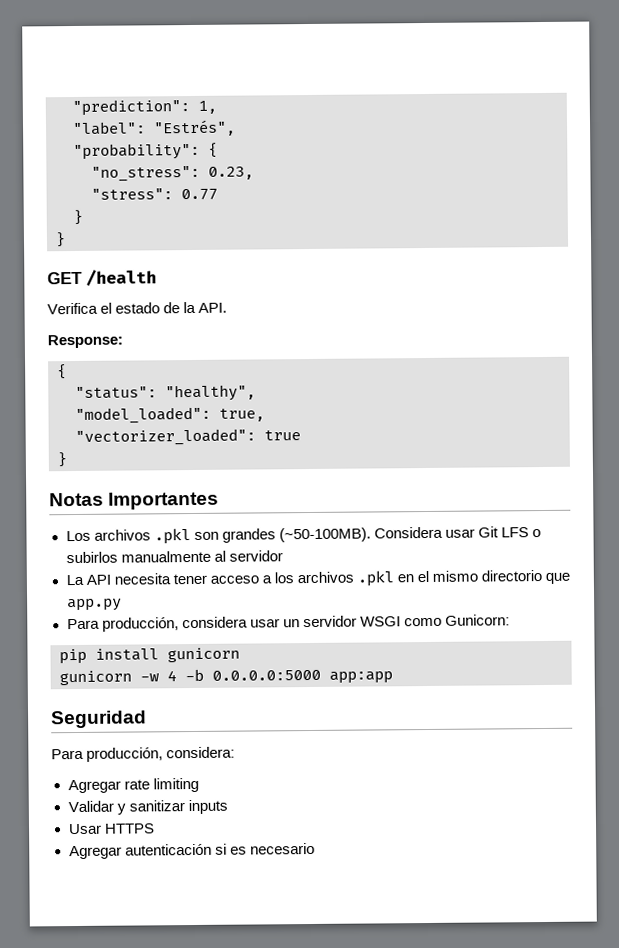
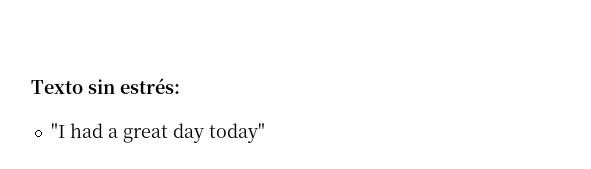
[72,99,217,117] [72,119,236,137] [73,142,218,161] [91,165,254,182] [91,188,218,201] [73,209,83,226] [55,232,66,248] [47,269,157,286] [47,301,228,315] [47,334,123,349] [57,364,67,380] [75,384,256,402] [75,406,265,424] [75,428,301,446] [57,452,67,468] [49,491,220,510] [65,526,541,545] [65,550,283,564] [65,570,571,587] [66,598,122,612] [66,614,510,632] [59,647,240,665] [59,668,393,686] [51,710,147,729] [51,746,236,762] [67,777,199,794] [67,799,228,815] [67,823,155,835] [68,842,315,860] "prediction": 1, // "label": "Estrés", // "probability": { // "no_stress": 0.23, // "stress": 0.77 // } // } // GET /health // Verifica el estado de la API. // Response: // { // "status": "healthy", // "model_loaded": true, // "vectorizer_loaded": true // } // Notas Importantes // Los archivos .pkl son grandes (~50-100MB). Considera usar Git LFS o subirlos manualmente al servidor // La API necesita tener acceso a los archivos .pkl en el mismo directorio que app.py // Para producción, considera usar un servidor WSGI como Gunicorn: // pip install gunicorn // gunicorn -w 4 -b 0.0.0.0:5000 app:app // Seguridad // Para producción, considera: // Agregar rate limiting // Validar y sanitizar inputs // Usar HTTPS // Agregar autenticación si es necesario -> [31,78,180,94] [50,123,265,143] Texto sin estrés: // "I had a great day today"

